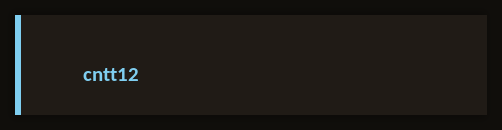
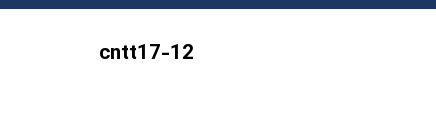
[83,68,139,81] cntt12 -> [99,44,194,59] cntt17-12

